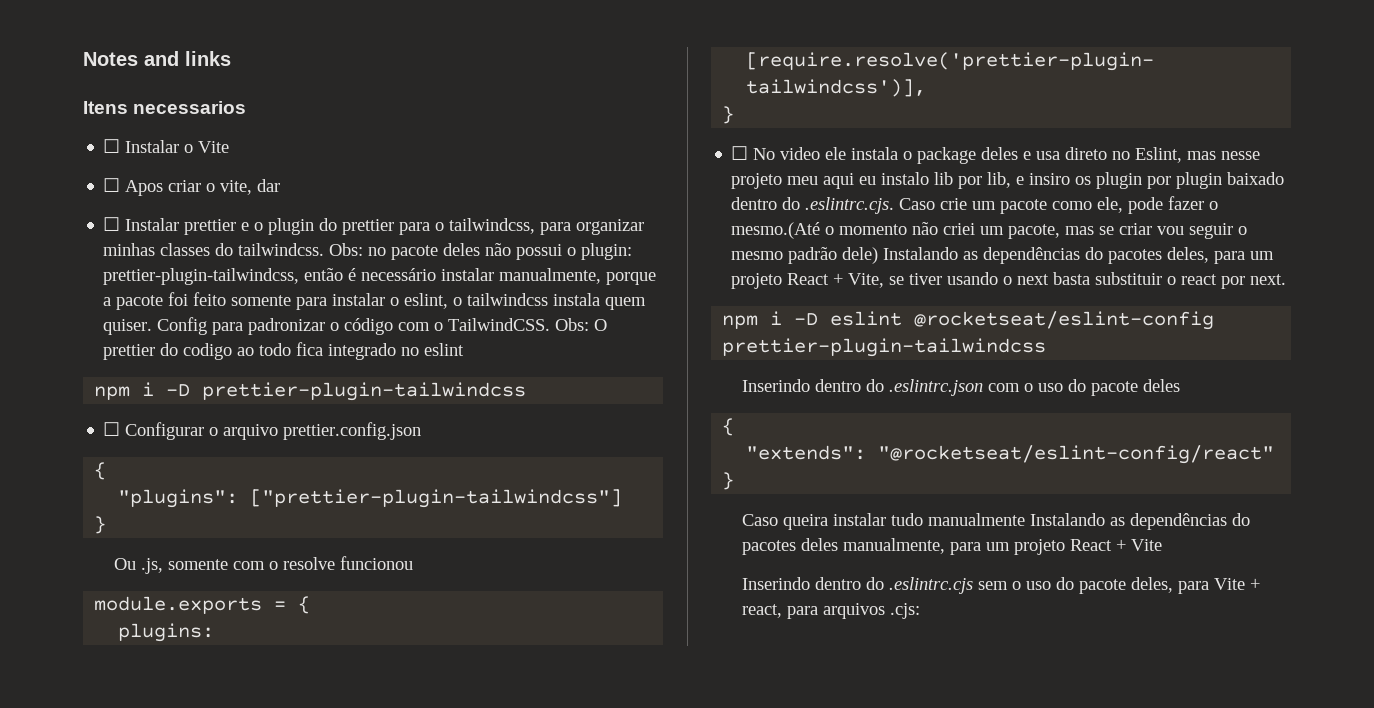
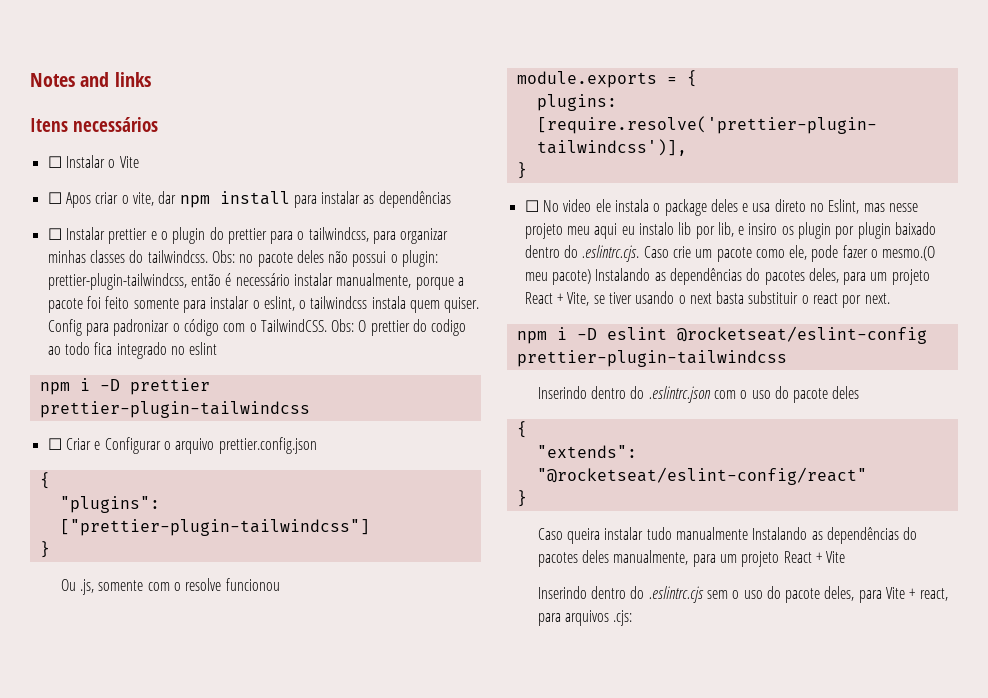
[133,101,247,114] necessarios -> [73,117,158,132] necessários
(281, 185) none -> [179,191,451,208] npm install para instalar as dependências
(191, 390) none -> [129,378,210,395] prettier
(121, 429) none -> [65,438,101,450] Criar e
[731,222,1248,239] [731,247,879,264] mesmo.(Até o momento não criei um pacote, mas se criar vou seguir o mesmo padrão dele) -> [882,246,936,261] [524,269,591,285] mesmo.(O meu pacote)

